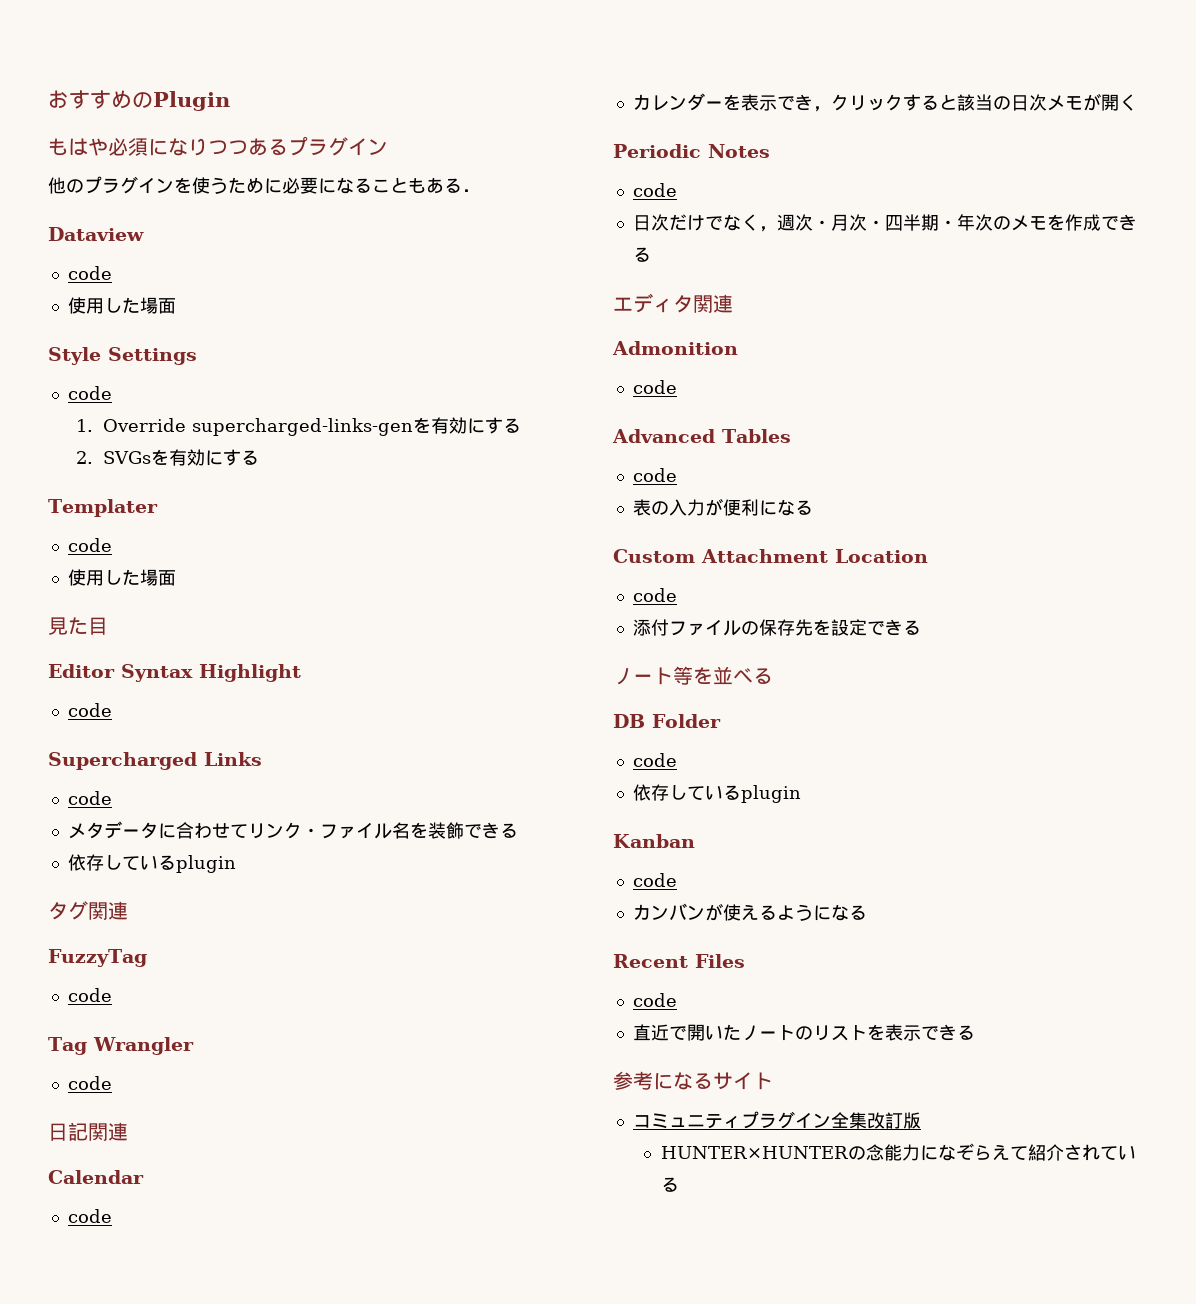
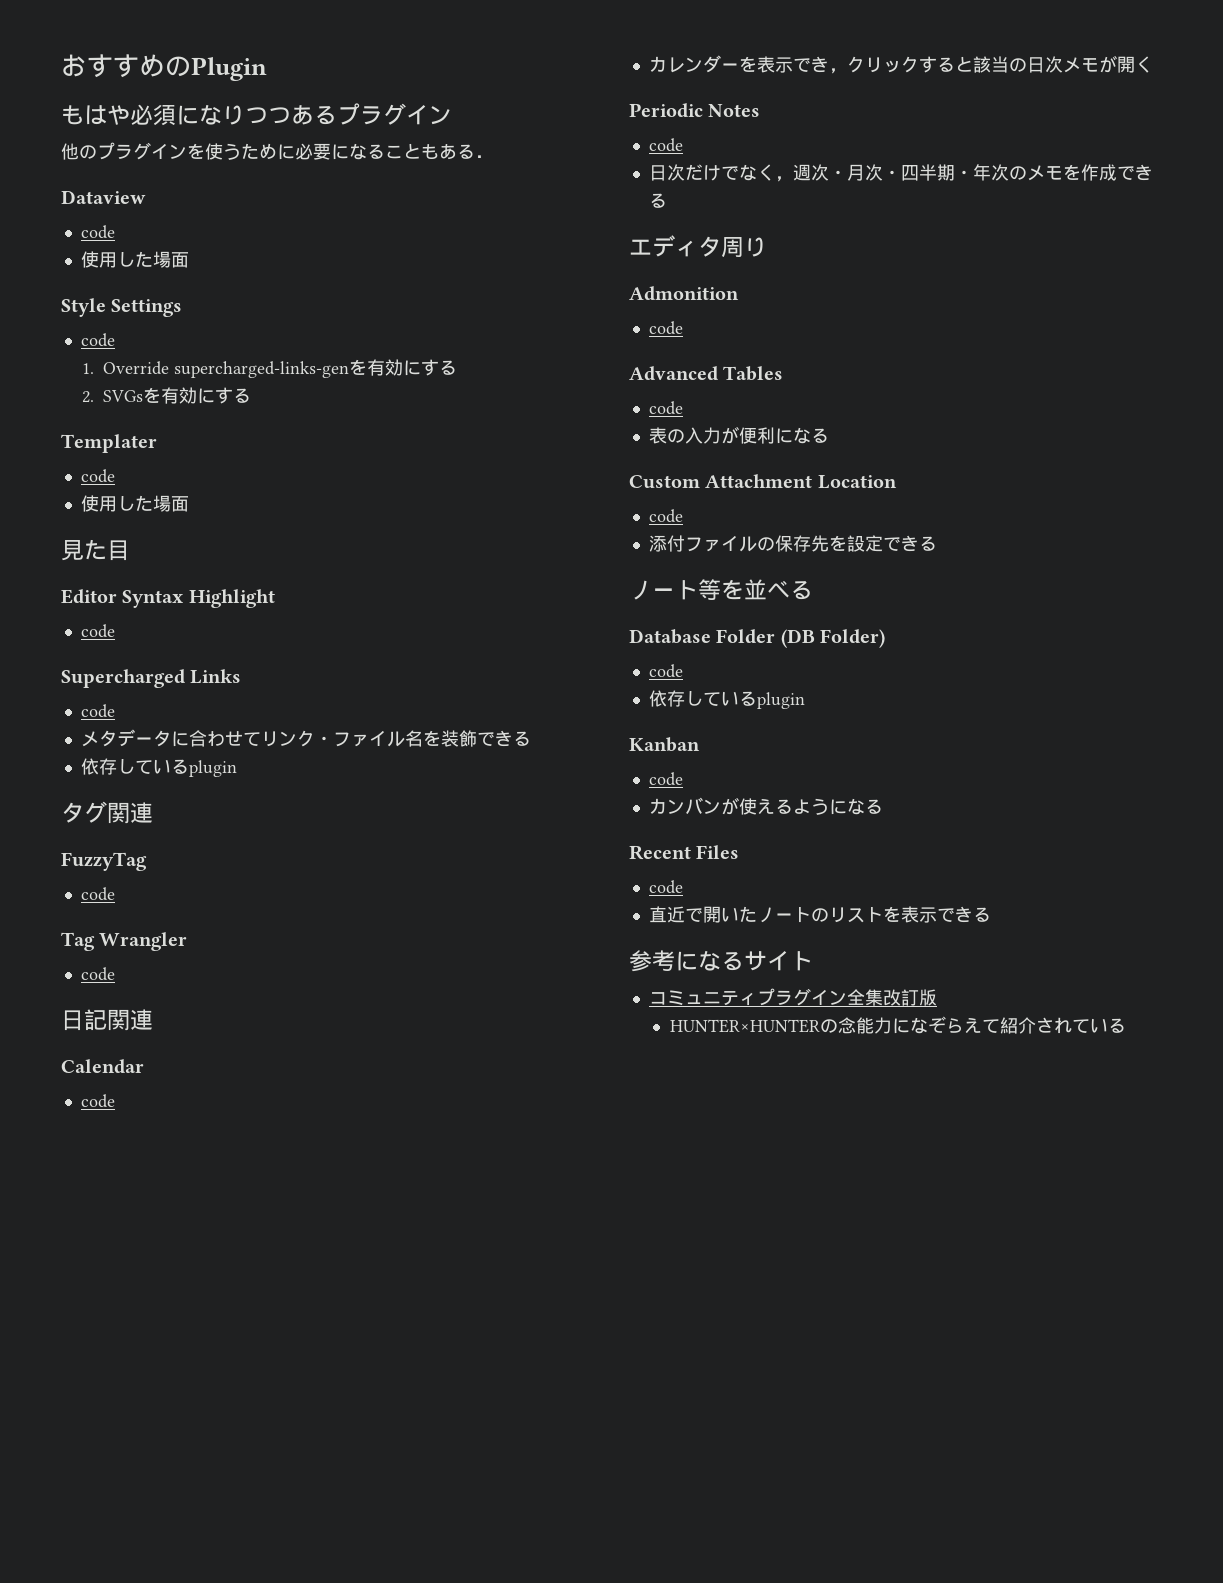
[693,294,733,313] 関連 -> [721,237,767,258] 周り
[613,714,645,728] DB -> [629,629,711,644] Database
(721, 721) none -> [780,629,886,648] (DB Folder)

